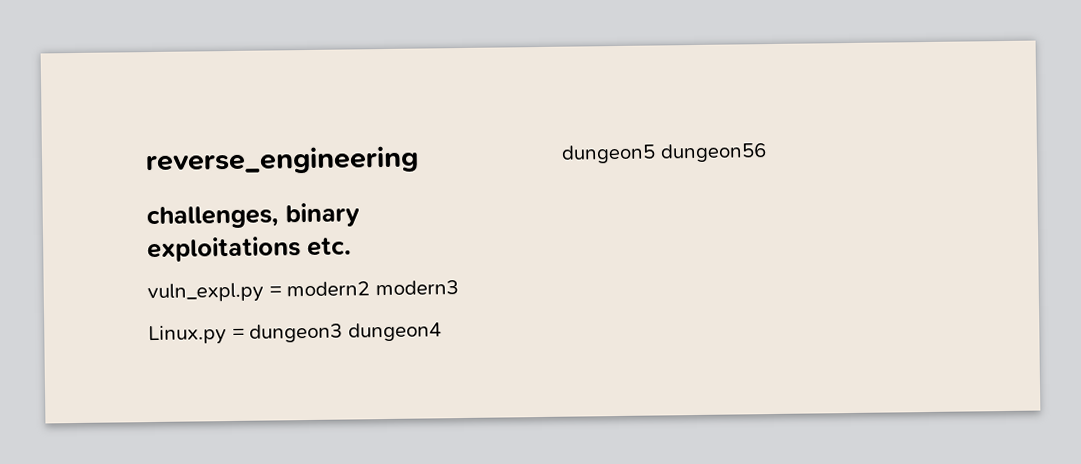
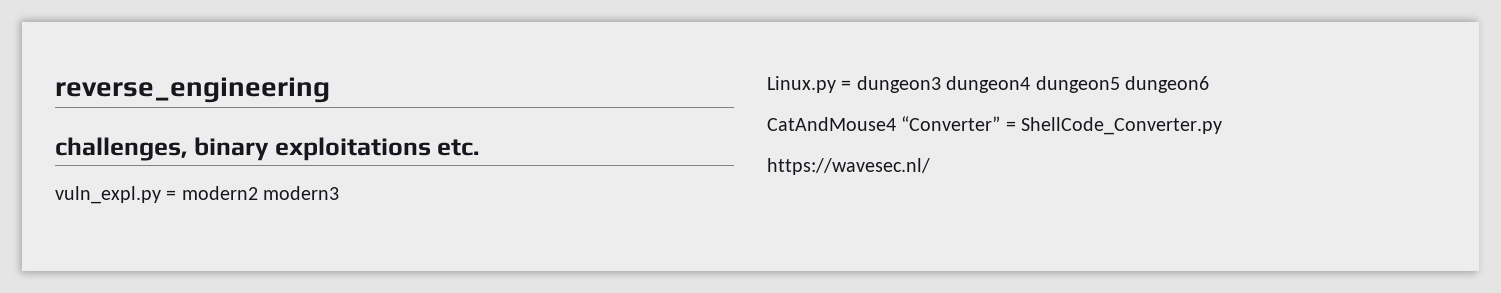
[659,143,767,163] dungeon56 -> [1125,76,1209,93] [767,116,1223,135] [767,158,930,175] dungeon6 // CatAndMouse4 “Converter” = ShellCode_Converter.py // https://wavesec.nl/

